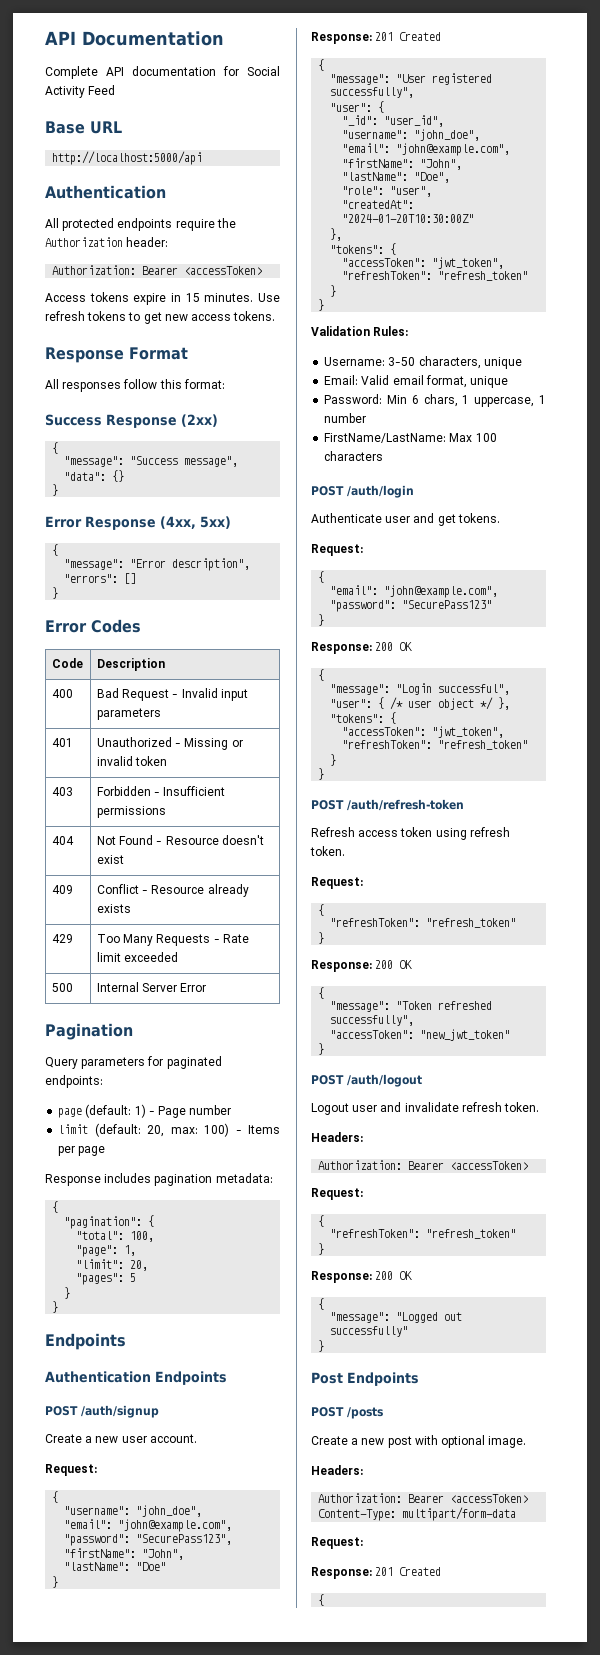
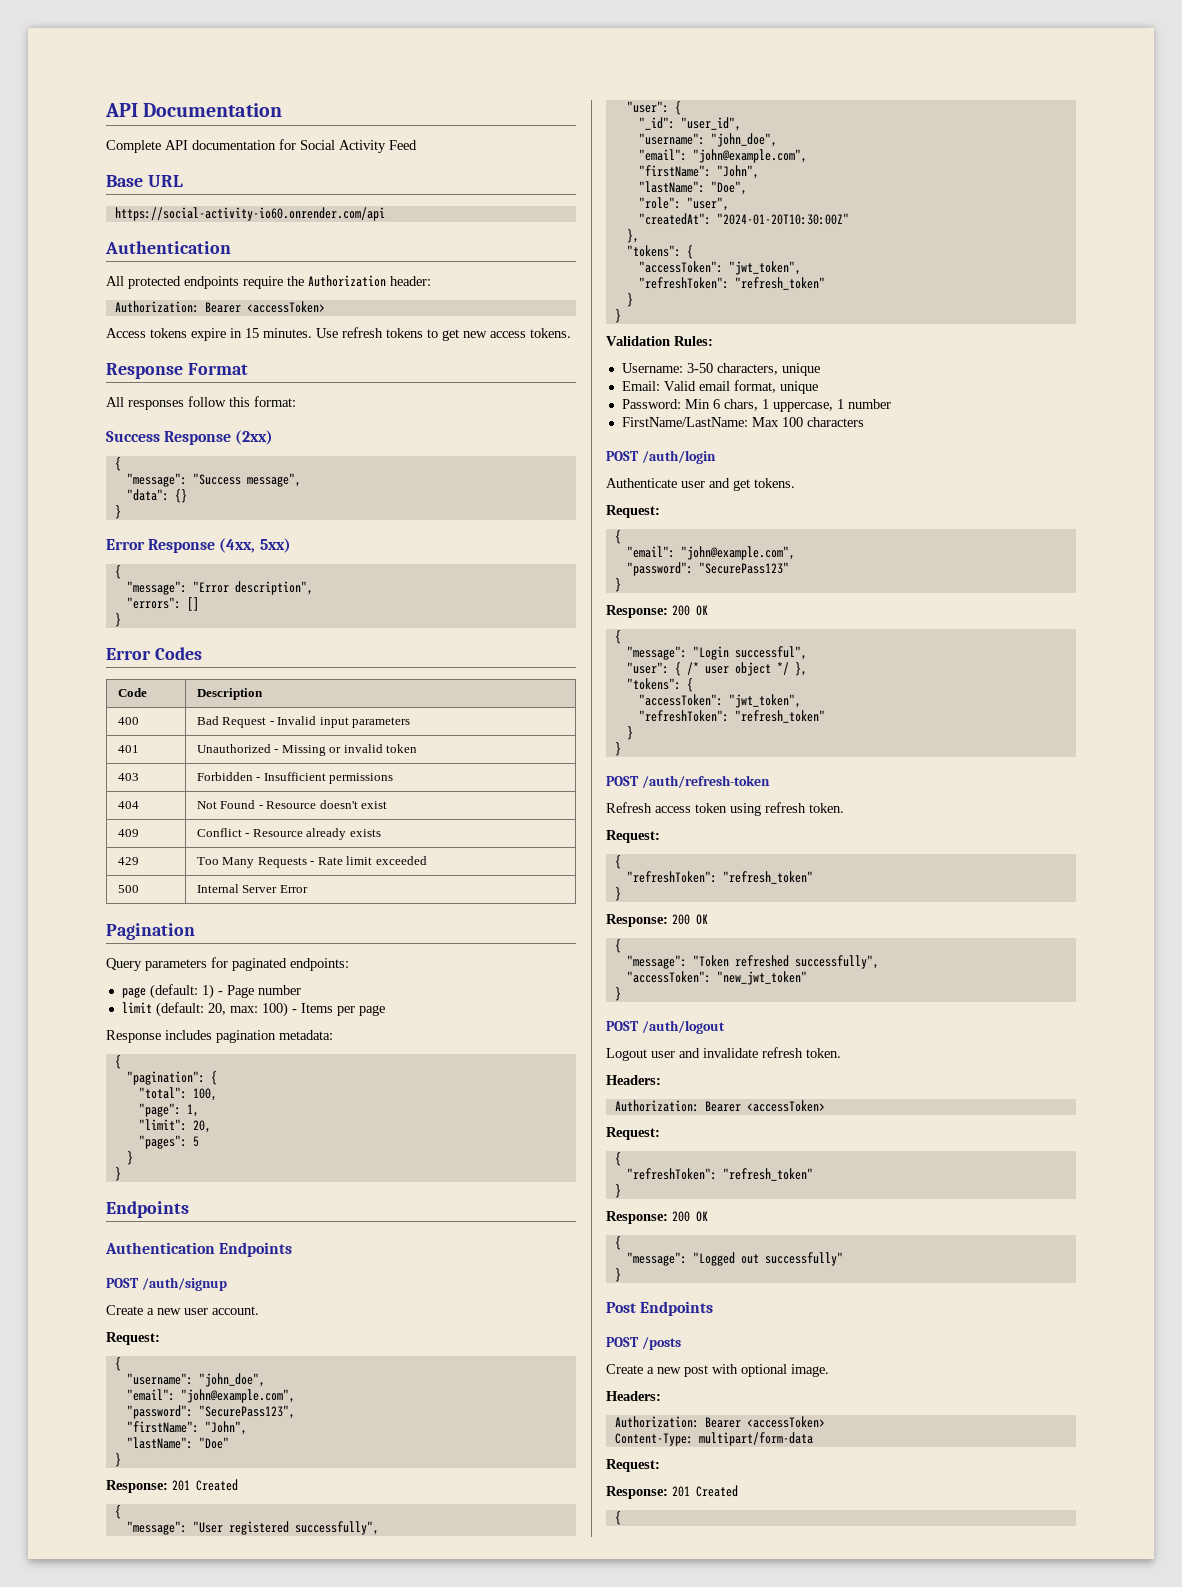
[52,151,203,165] http://localhost:5000/api -> [114,207,385,221] https://social-activity-io60.onrender.com/api

